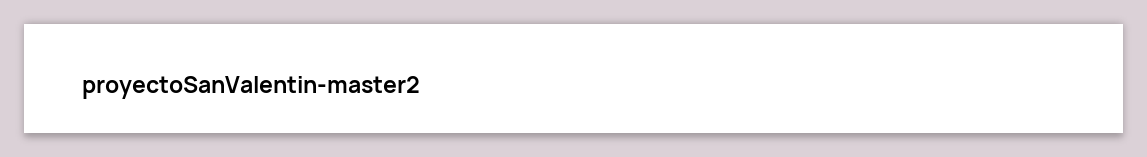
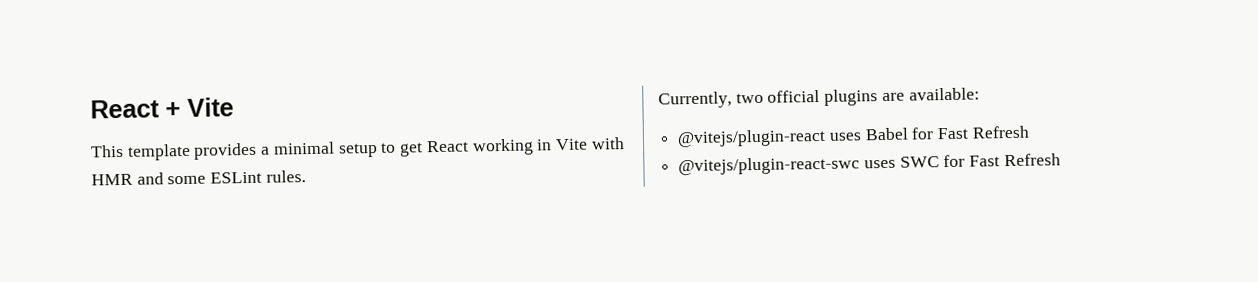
[82,76,420,99] proyectoSanValentin-master2 -> [90,97,234,119] [91,137,625,161] [91,170,306,186] [658,87,980,109] [677,125,1029,148] [678,153,1061,176] React + Vite // This template provides a minimal setup to get React working in Vite with HMR and some ESLint rules. // Currently, two official plugins are available: // @vitejs/plugin-react uses Babel for Fast Refresh // @vitejs/plugin-react-swc uses SWC for Fast Refresh

